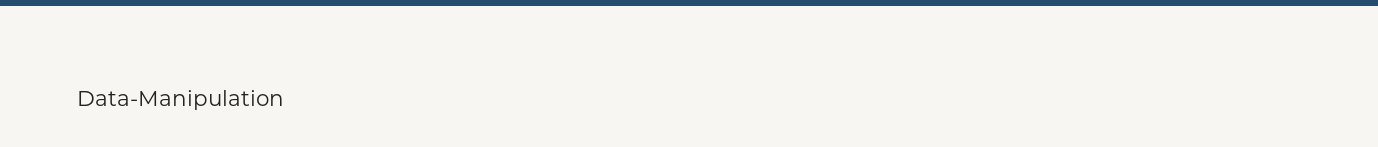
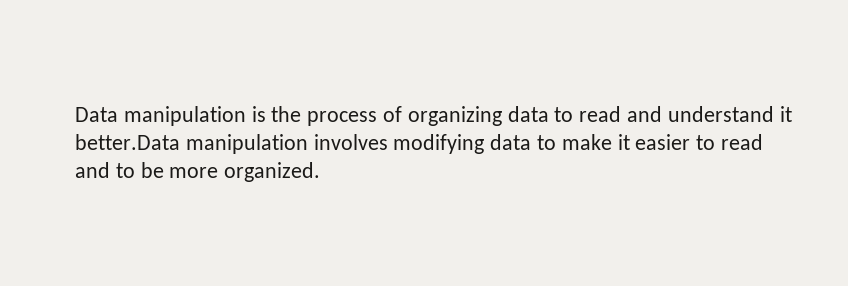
[77,90,284,110] Data-Manipulation -> [75,106,792,126] [75,134,764,154] [75,162,321,182] Data manipulation is the process of organizing data to read and understand it better.Data manipulation involves modifying data to make it easier to read and to be more organized.

